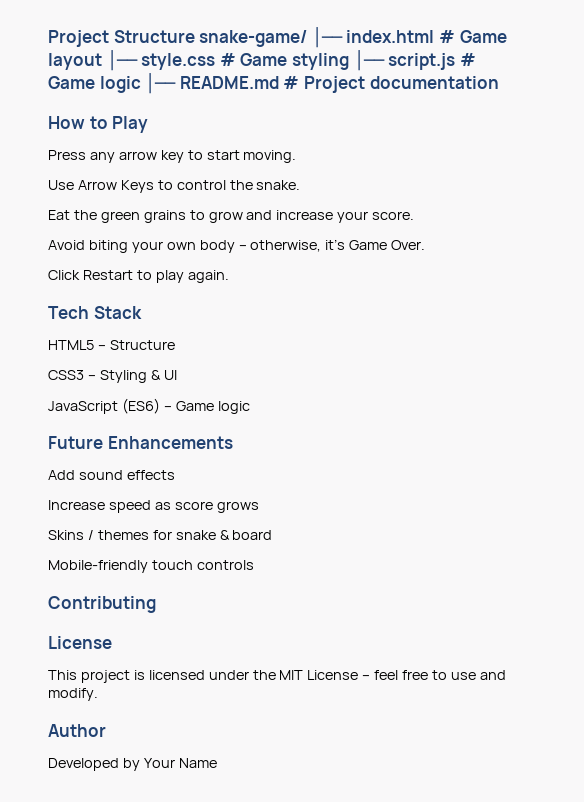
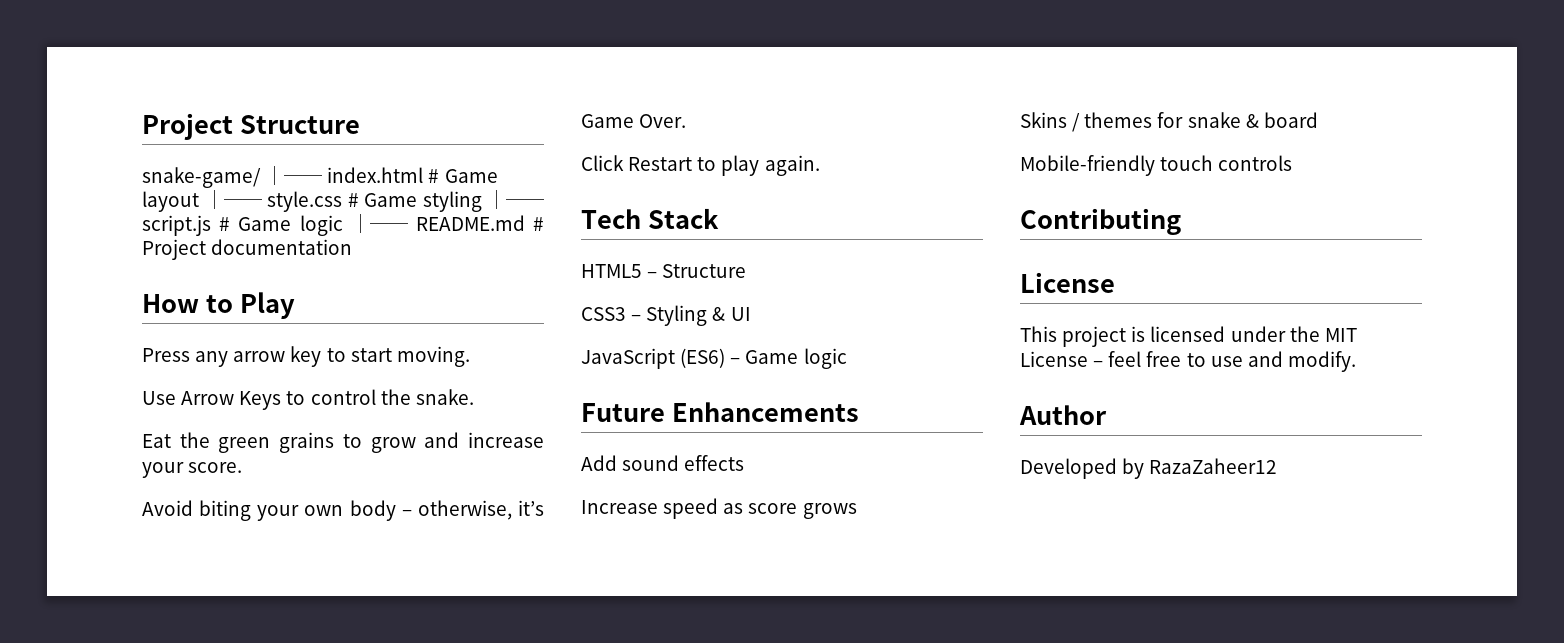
(195, 36) none -> (360, 124) //
[143,758,217,768] Your Name -> [1149,458,1278,474] RazaZaheer12

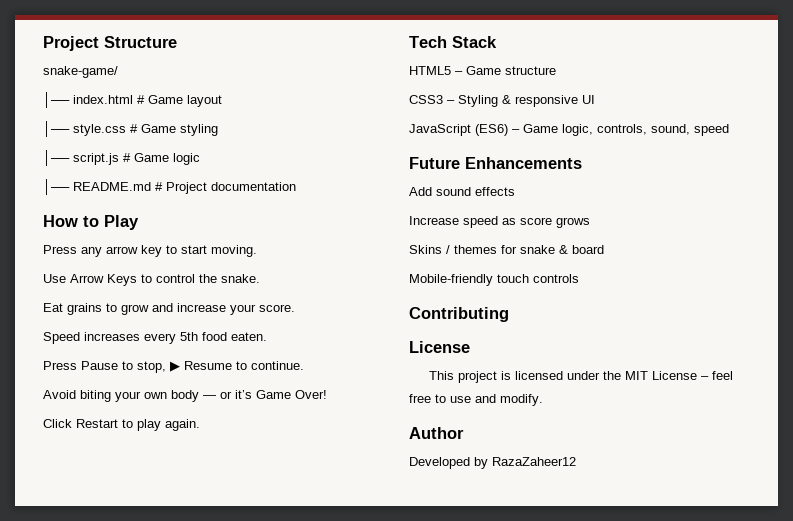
(261, 177) none -> (118, 72) //
(199, 201) none -> (222, 101) //
(482, 201) none -> (218, 130) //
(343, 225) none -> (200, 159) //
[179,432,271,453] the green -> (63, 307) none
(243, 467) none -> [43,332,267,344] [43,361,304,373] // Speed increases every 5th food eaten. // Press Pause to stop, ▶ Resume to continue.
[401,500,512,520] – otherwise, -> [203,391,232,399] — or
[639,114,687,128] Over. -> [295,390,327,399] Over!
[662,264,747,278] Structure -> [466,66,556,75] Game structure
(726, 314) none -> [515,95,578,107] responsive
[803,348,847,369] logic -> [562,124,729,136] logic, controls, sound, speed

